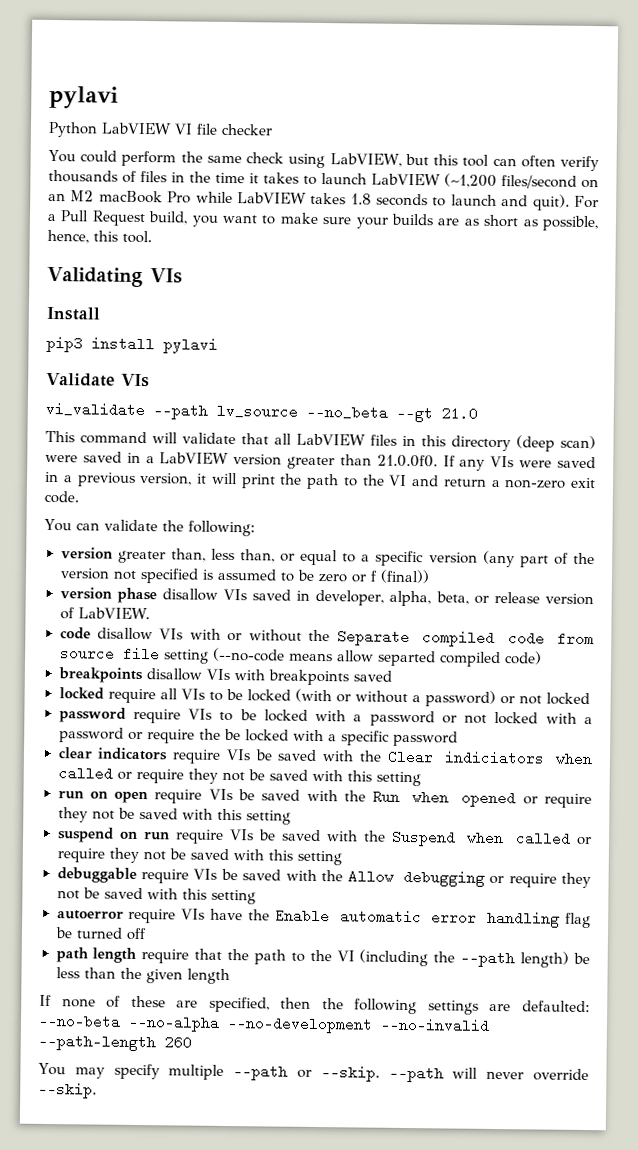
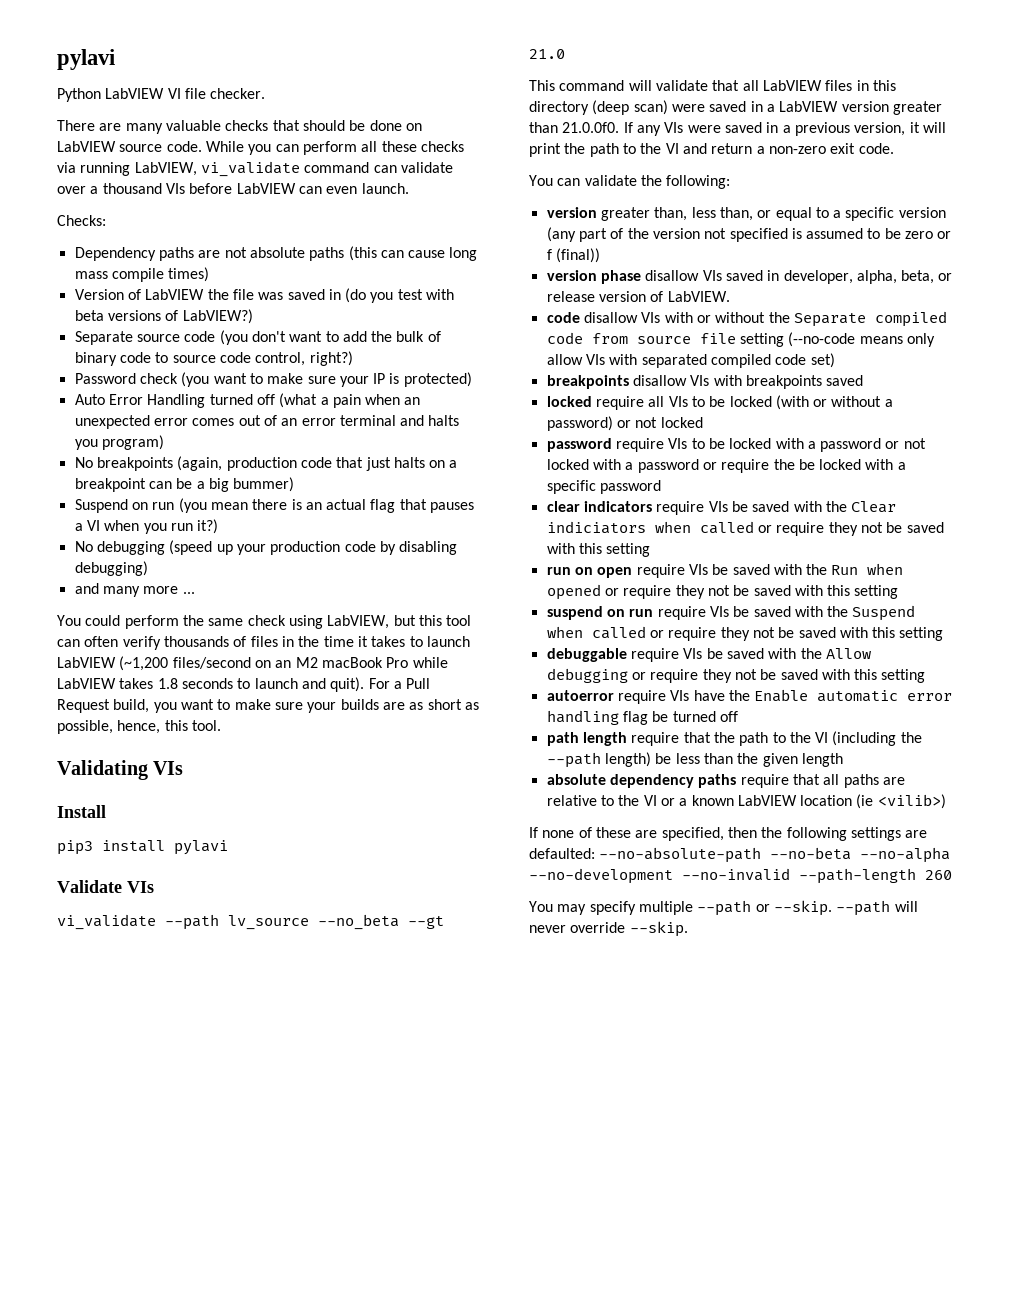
[221,123,273,136] checker -> [210,88,266,99] [57,120,422,134] [57,141,464,155] [57,161,453,177] [57,183,409,194] [57,215,106,226] [74,246,478,261] [74,267,210,282] [74,288,455,303] [74,309,253,324] [74,330,441,345] [74,351,353,366] [74,372,472,387] [74,393,421,408] [74,415,460,429] [74,435,164,450] [74,456,458,471] [74,477,295,492] [74,498,475,513] [74,519,219,534] [74,540,458,555] [74,561,148,576] [74,583,195,597] checker. // There are many valuable checks that should be done on LabVIEW source code. While you can perform all these checks via running LabVIEW, vi_validate command can validate over a thousand VIs before LabVIEW can even launch. // Checks: // Dependency paths are not absolute paths (this can cause long mass compile times) // Version of LabVIEW the file was saved in (do you test with beta versions of LabVIEW?) // Separate source code (you don't want to add the bulk of binary code to source code control, right?) // Password check (you want to make sure your IP is protected) // Auto Error Handling turned off (what a pain when an unexpected error comes out of an error terminal and halts you program) // No breakpoints (again, production code that just halts on a breakpoint can be a big bummer) // Suspend on run (you mean there is an actual flag that pauses a VI when you run it?) // No debugging (speed up your production code by disabling debugging) // and many more ...
[336,650,542,668] allow separted compiled code) -> [906,333,935,347] [546,353,835,368] only allow VIs with separated compiled code set)
(230, 976) none -> [546,774,905,788] [546,794,946,809] // absolute dependency paths require that all paths are relative to the VI or a known LabVIEW location (ie <vilib>)
(591, 1006) none -> [599,847,762,863] --no-absolute-path

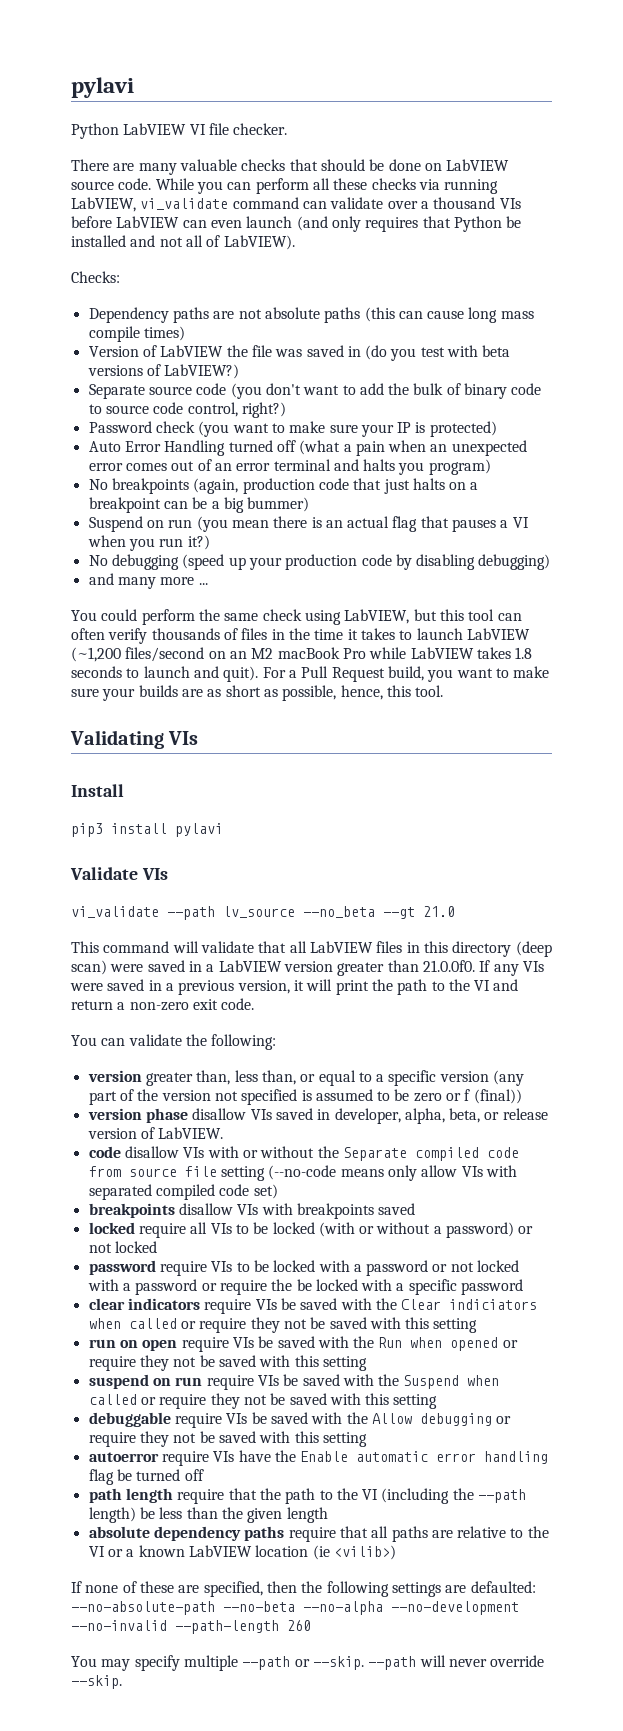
[361,183,409,194] launch. -> [246,216,522,232] [71,235,295,250] launch (and only requires that Python be installed and not all of LabVIEW).

